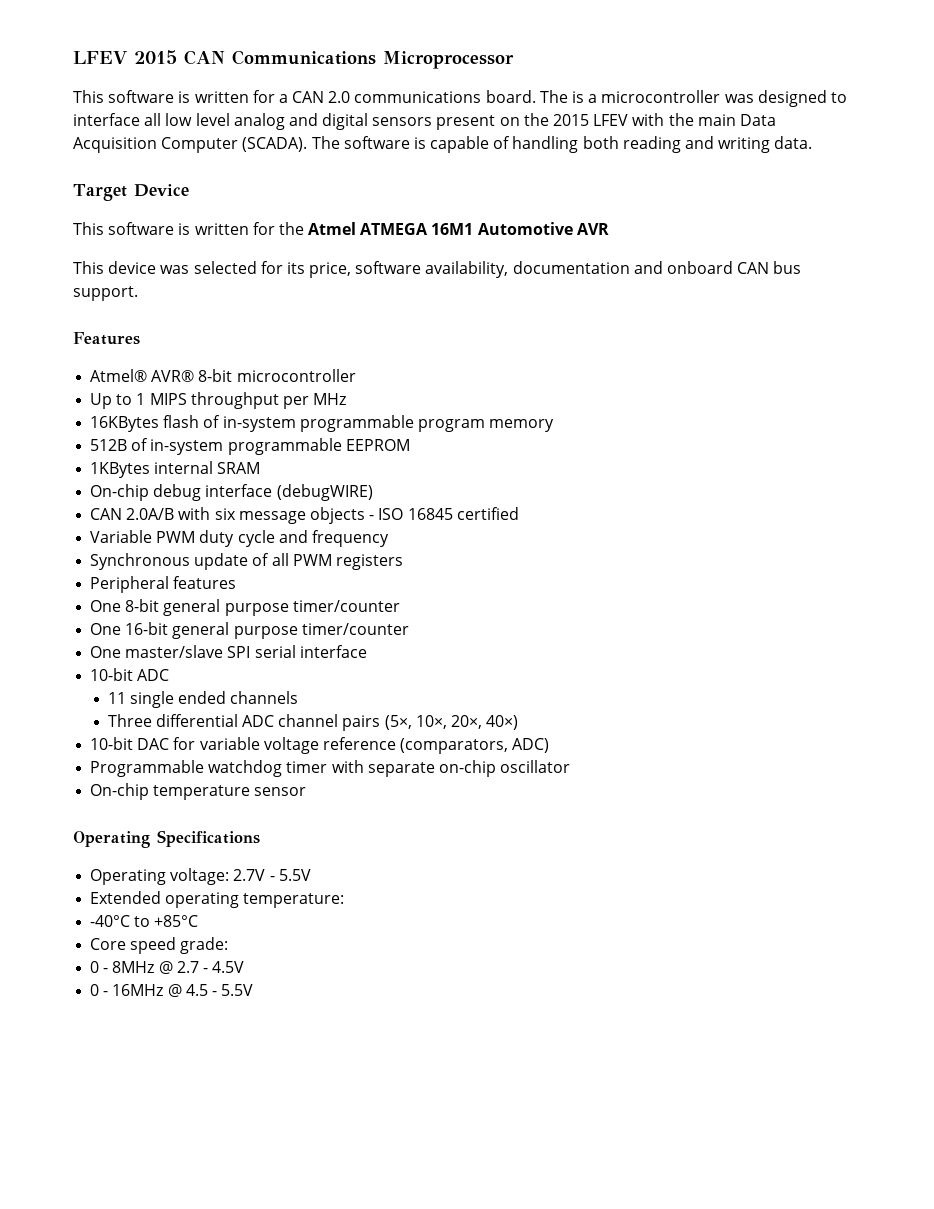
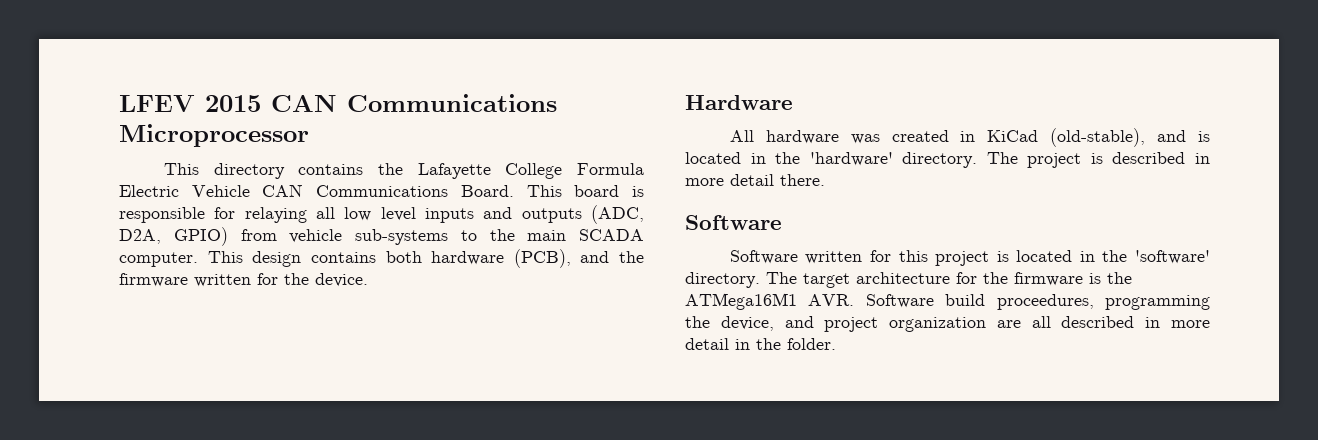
[108,90,847,107] [73,113,776,130] [73,136,813,153] [73,184,189,201] [73,222,609,235] [73,261,802,278] [73,286,138,301] [73,332,140,345] [90,369,356,382] [90,392,347,409] [90,415,555,432] [90,438,410,455] [90,461,261,478] [90,484,373,501] [90,507,519,524] [90,530,389,547] [90,553,403,570] [90,576,237,593] [90,599,400,616] [90,622,409,639] [90,645,367,658] [90,668,170,681] [107,691,299,708] [107,714,519,731] [90,737,550,754] [90,760,571,777] [90,783,307,800] [73,830,260,848] [90,868,311,885] [90,891,345,908] [90,915,199,927] [90,937,229,954] [90,961,245,974] [90,984,254,997] software is written for a CAN 2.0 communications board. The is a microcontroller was designed to interface all low level analog and digital sensors present on the 2015 LFEV with the main Data Acquisition Computer (SCADA). The software is capable of handling both reading and writing data. // Target Device // This software is written for the Atmel ATMEGA 16M1 Automotive AVR // This device was selected for its price, software availability, documentation and onboard CAN bus support. // Features // Atmel® AVR® 8-bit microcontroller // Up to 1 MIPS throughput per MHz // 16KBytes flash of in-system programmable program memory // 512B of in-system programmable EEPROM // 1KBytes internal SRAM // On-chip debug interface (debugWIRE) // CAN 2.0A/B with six message objects - ISO 16845 certified // Variable PWM duty cycle and frequency // Synchronous update of all PWM registers // Peripheral features // One 8-bit general purpose timer/counter // One 16-bit general purpose timer/counter // One master/slave SPI serial interface // 10-bit ADC // 11 single ended channels // Three differential ADC channel pairs (5×, 10×, 20×, 40×) // 10-bit DAC for variable voltage reference (comparators, ADC) // Programmable watchdog timer with separate on-chip oscillator // On-chip temperature sensor // Operating Specifications // Operating voltage: 2.7V - 5.5V // Extended operating temperature: // -40°C to +85°C // Core speed grade: // 0 - 8MHz @ 2.7 - 4.5V // 0 - 16MHz @ 4.5 - 5.5V -> [213,163,644,179] [119,184,644,197] [119,205,644,224] [119,227,644,246] [119,249,644,268] [119,273,368,287] [685,95,793,110] [729,128,1210,147] [685,152,1210,168] [685,174,825,186] [685,215,782,230] [729,250,1210,266] [685,272,1132,288] [685,293,1210,310] [685,316,1210,332] [685,338,836,350] directory contains the Lafayette College Formula Electric Vehicle CAN Communications Board. This board is responsible for relaying all low level inputs and outputs (ADC, D2A, GPIO) from vehicle sub-systems to the main SCADA computer. This design contains both hardware (PCB), and the firmware written for the device. // Hardware // All hardware was created in KiCad (old-stable), and is located in the 'hardware' directory. The project is described in more detail there. // Software // Software written for this project is located in the 'software' directory. The target architecture for the firmware is the ATMega16M1 AVR. Software build proceedures, programming the device, and project organization are all described in more detail in the folder.

